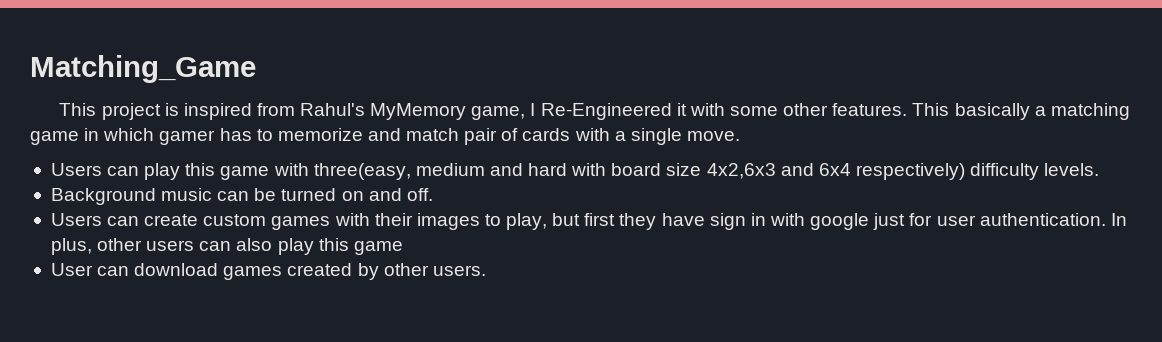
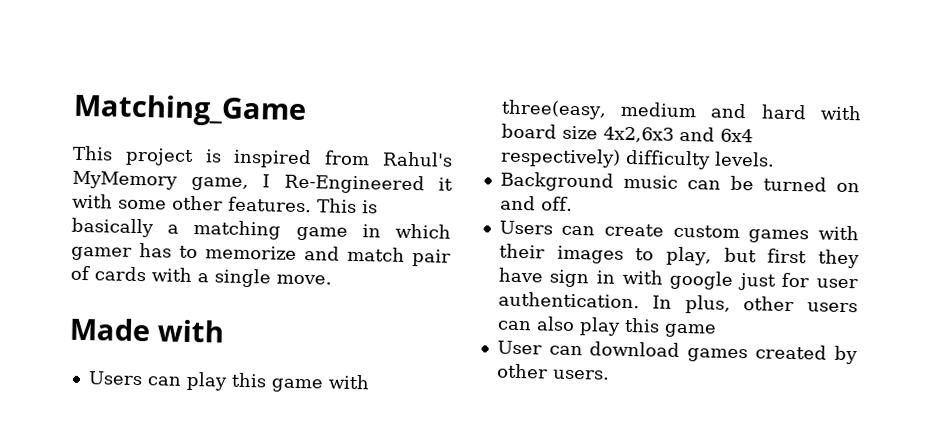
(950, 109) none -> [362,200,378,214] is
(740, 136) none -> [69,317,225,343] // Made with

